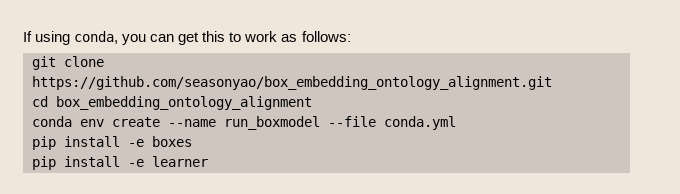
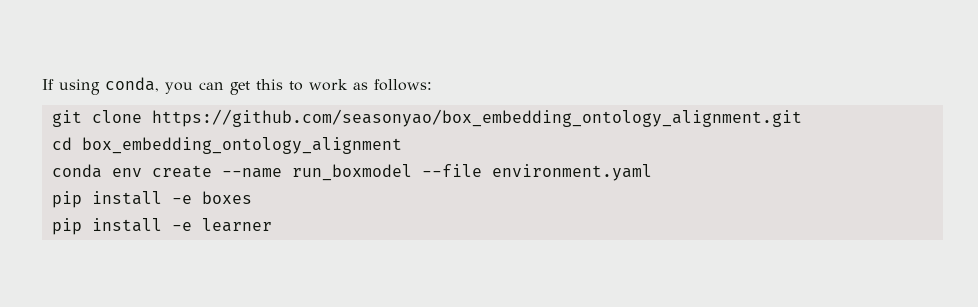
[384,116,456,130] conda.yml -> [491,164,652,181] environment.yaml

